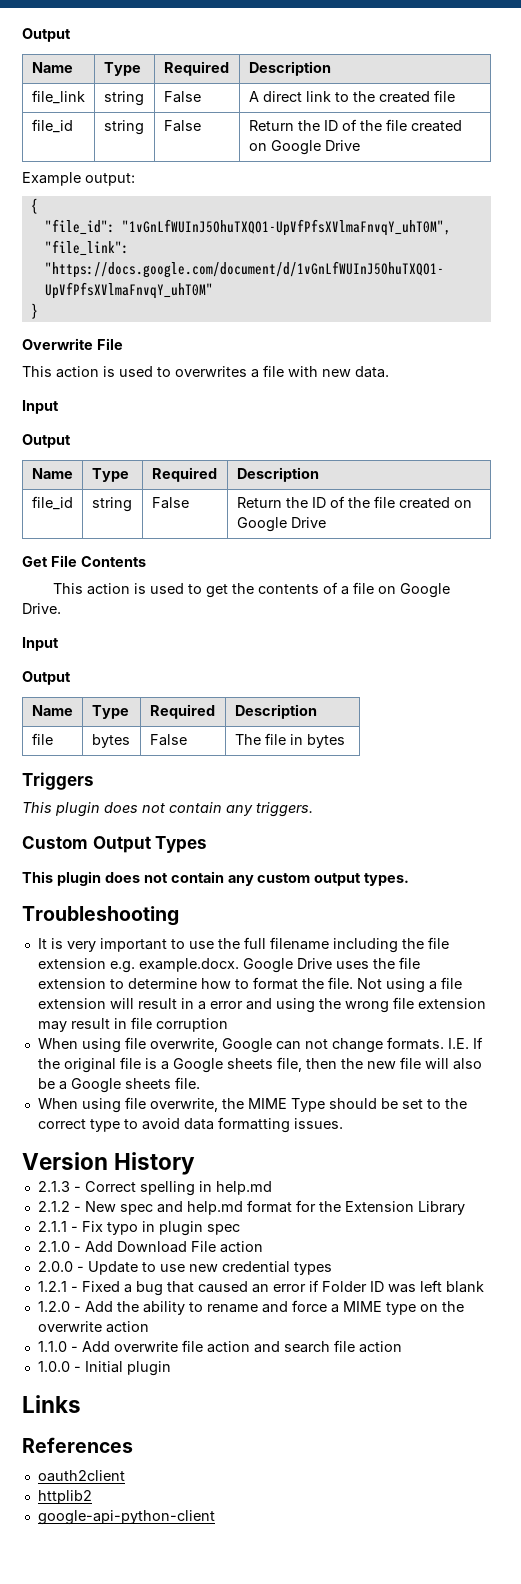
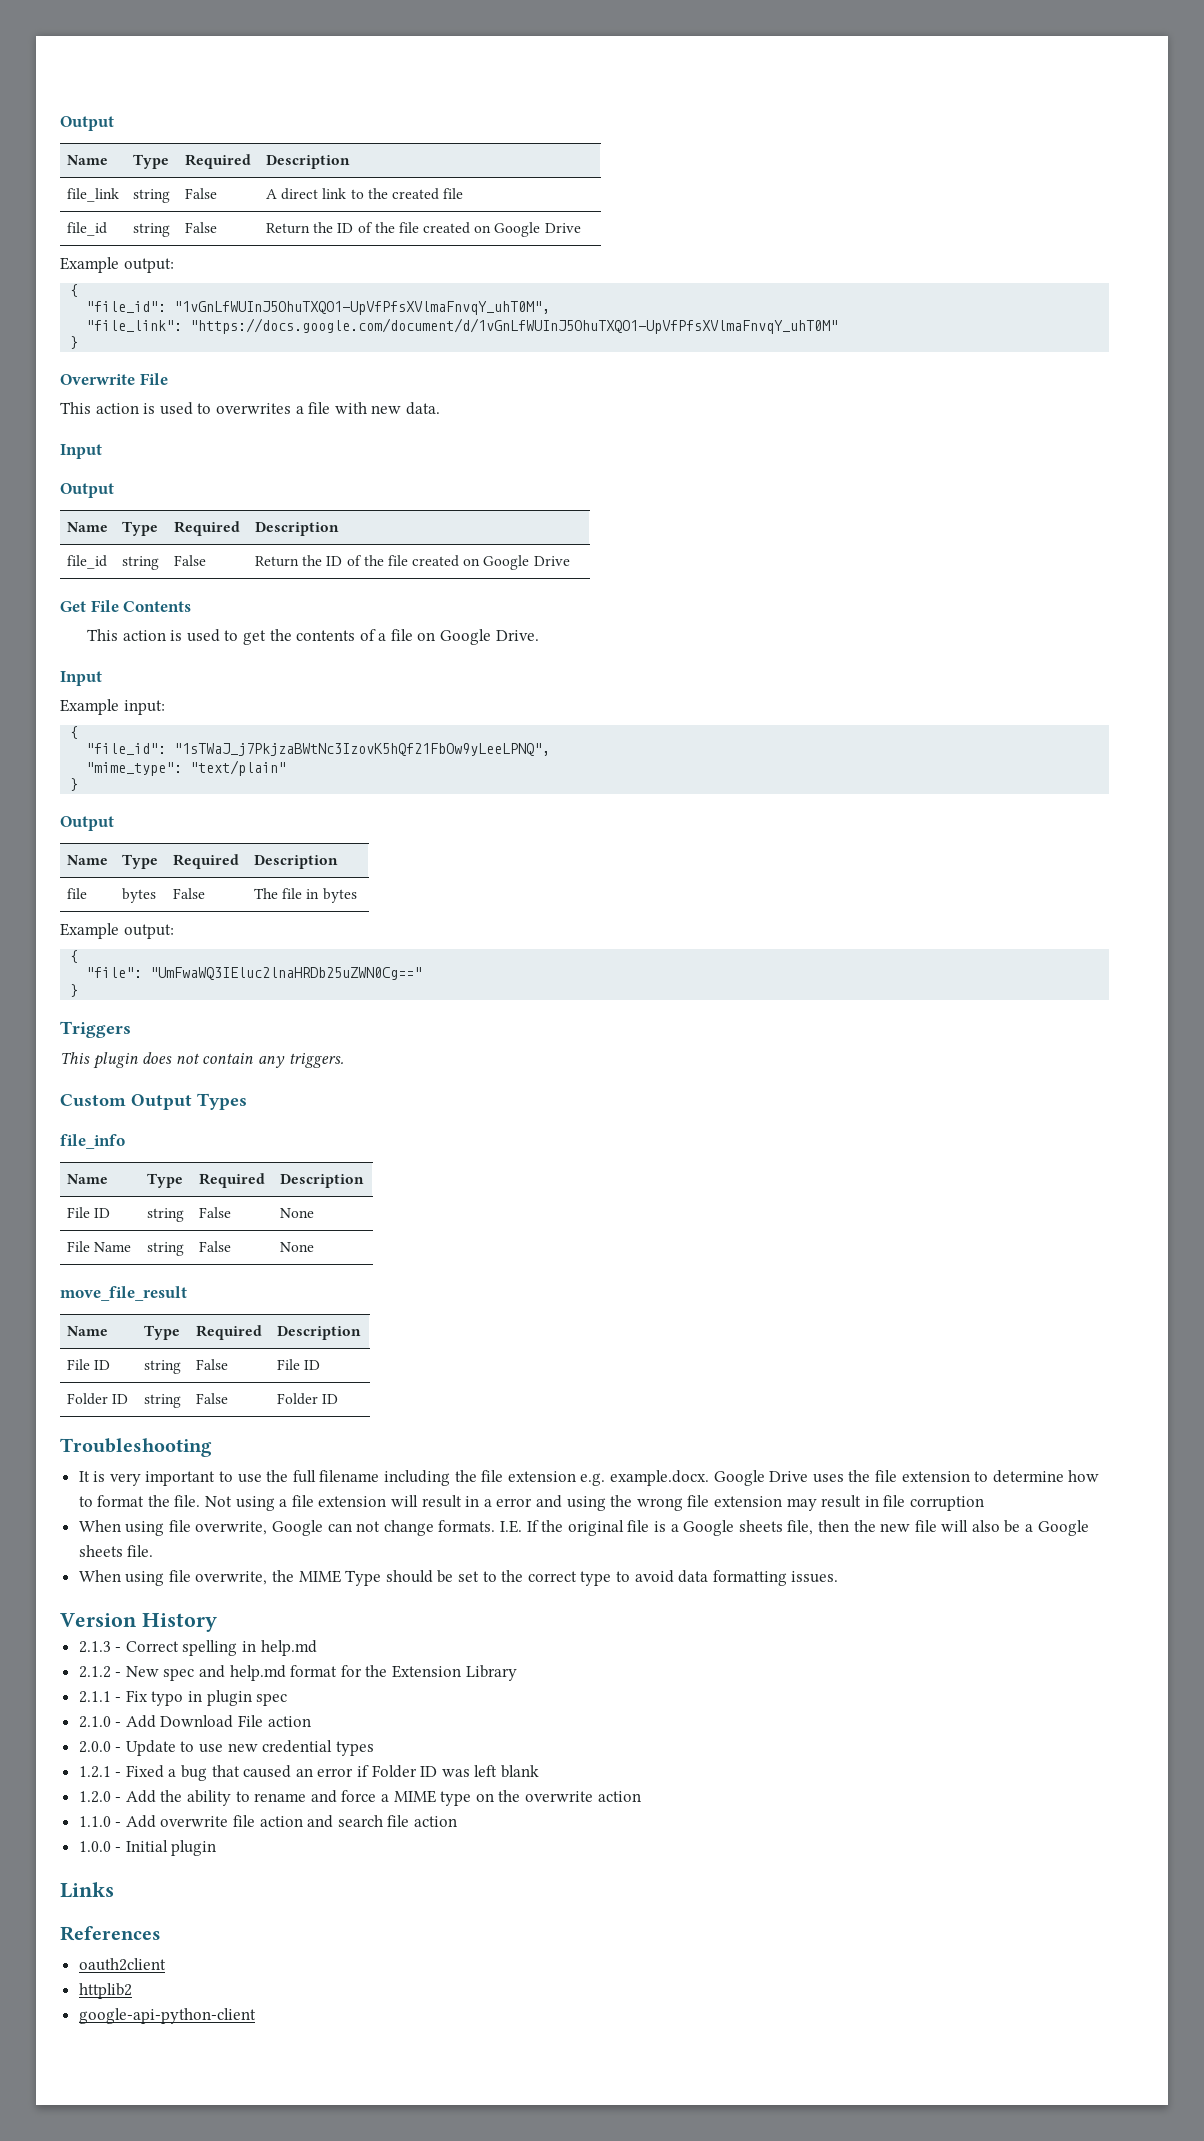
(59, 644) none -> [60,699,165,715] [70,726,79,739] [86,743,551,756] [86,760,287,776] [70,778,79,791] // Example input: // { // "file_id": "1sTWaJ_j7PkjzaBWtNc3IzovK5hQf21FbOw9yLeeLPNQ", // "mime_type": "text/plain" // }
(345, 741) none -> [60,923,174,939] [70,950,79,963] [86,967,423,980] [70,984,79,997] // Example output: // { // "file": "UmFwaWQ3IEluc2lnaHRDb25uZWN0Cg==" // }
[22,871,410,886] This plugin does not contain any custom output types. -> [60,1134,125,1149] [66,1174,108,1184] [146,1173,183,1188] [198,1173,265,1188] [279,1174,364,1188] [66,1207,111,1218] [146,1208,184,1222] [198,1207,231,1218] [279,1208,314,1218] [66,1241,132,1252] [146,1242,184,1256] [198,1241,231,1252] [279,1242,314,1252] [60,1286,187,1301] [66,1326,108,1336] [143,1325,180,1340] [195,1325,262,1340] [276,1326,361,1340] [66,1359,111,1370] [143,1360,181,1374] [195,1359,228,1370] [276,1359,321,1370] [66,1393,129,1405] [143,1394,181,1408] [195,1393,228,1404] [276,1393,339,1405] file_info // Name | Type | Required | Description // File ID | string | False | None // File Name | string | False | None // move_file_result // Name | Type | Required | Description // File ID | string | False | File ID // Folder ID | string | False | Folder ID

